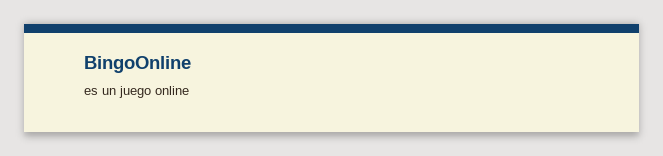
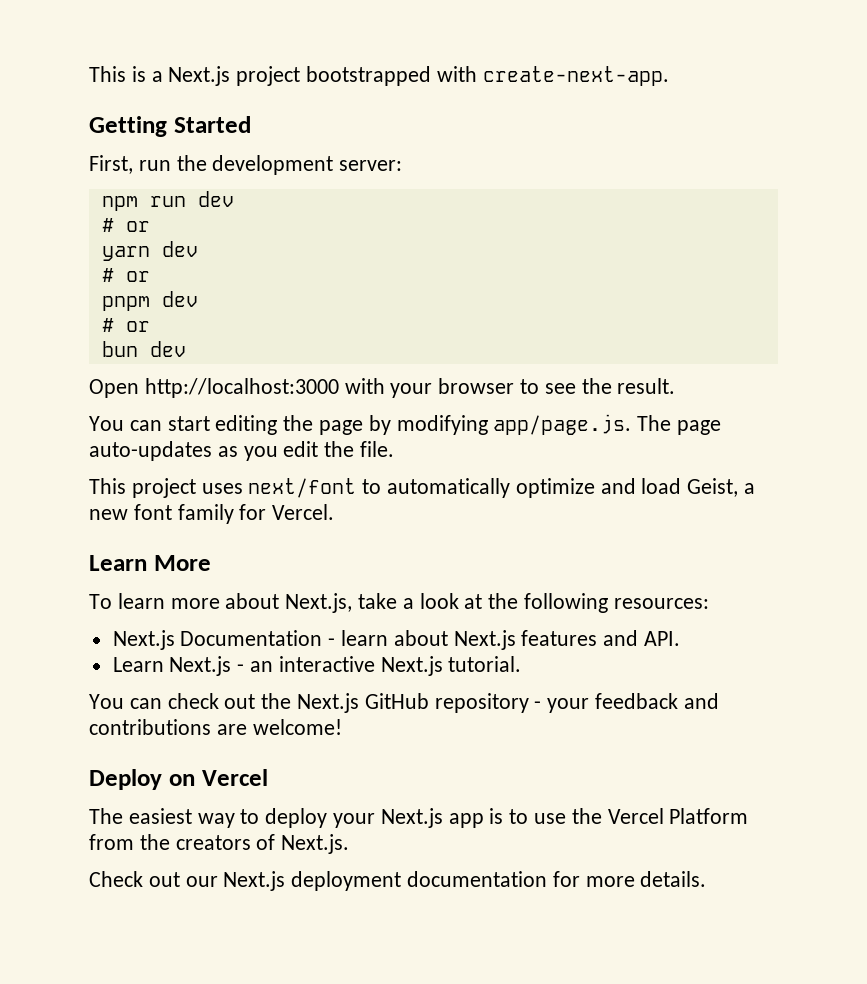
[84,56,191,73] [84,86,189,98] BingoOnline // es un juego online -> [89,66,669,86] [89,116,251,137] [89,155,403,175] [101,191,234,211] [101,218,150,232] [101,241,198,261] [101,268,150,282] [101,291,198,311] [101,318,150,332] [101,341,186,357] [89,378,676,398] [89,414,722,435] [89,441,395,461] [89,478,756,498] [89,504,335,524] [89,555,211,571] [89,593,709,613] [112,630,681,650] [112,656,522,676] [89,693,719,713] [89,719,342,735] [89,769,268,790] [89,808,749,828] [89,834,350,854] [89,871,707,891] This is a Next.js project bootstrapped with create-next-app. // Getting Started // First, run the development server: // npm run dev // # or // yarn dev // # or // pnpm dev // # or // bun dev // Open http://localhost:3000 with your browser to see the result. // You can start editing the page by modifying app/page.js. The page auto-updates as you edit the file. // This project uses next/font to automatically optimize and load Geist, a new font family for Vercel. // Learn More // To learn more about Next.js, take a look at the following resources: // Next.js Documentation - learn about Next.js features and API. // Learn Next.js - an interactive Next.js tutorial. // You can check out the Next.js GitHub repository - your feedback and contributions are welcome! // Deploy on Vercel // The easiest way to deploy your Next.js app is to use the Vercel Platform from the creators of Next.js. // Check out our Next.js deployment documentation for more details.

